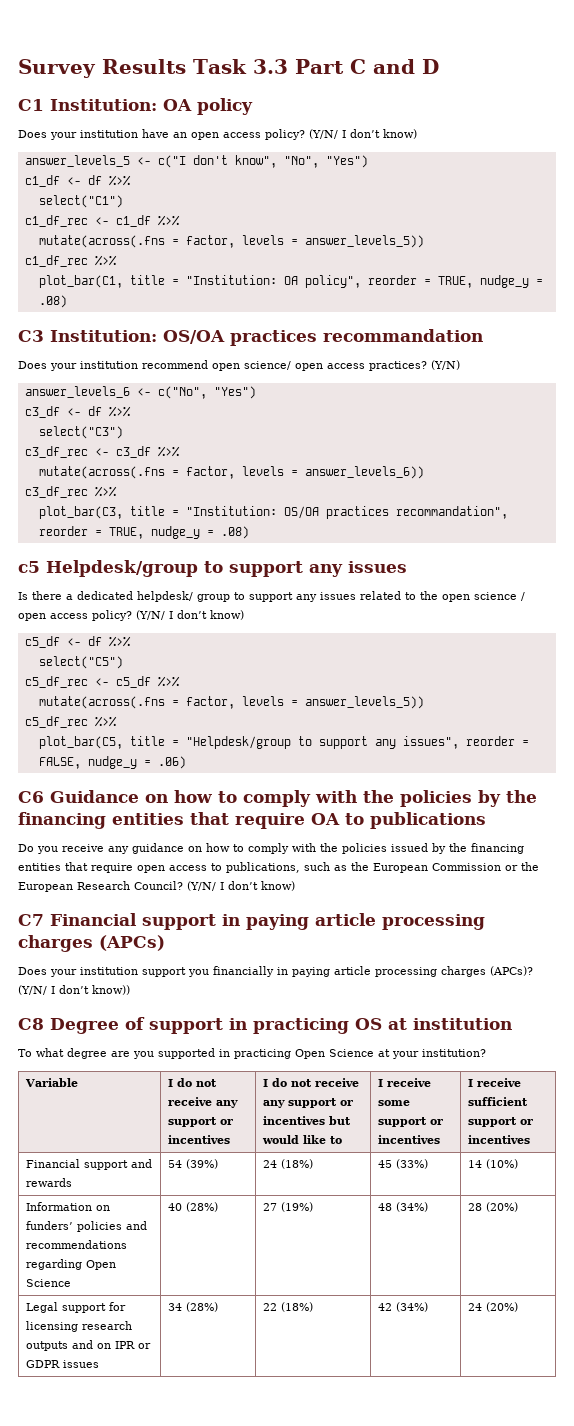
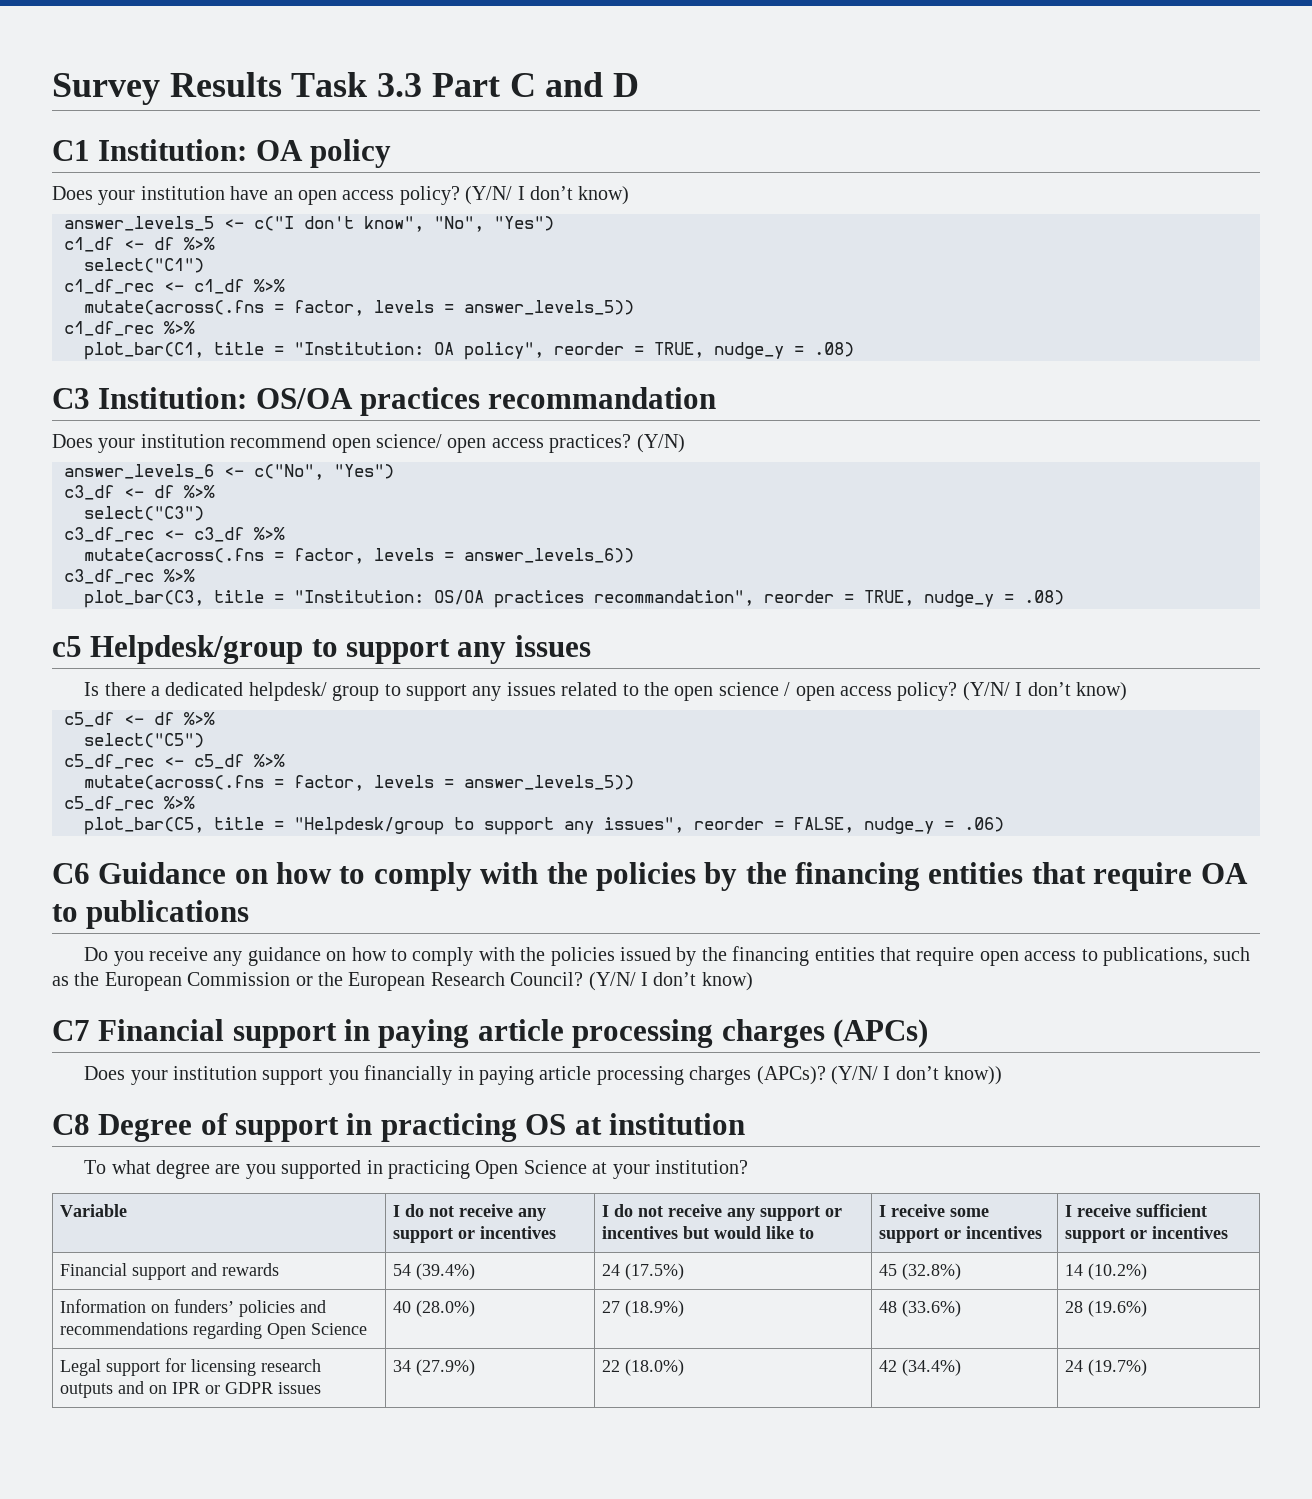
[186,1159,219,1169] [263,1159,314,1169] (39%) | 24 (18%) -> [416,1263,476,1280] [602,1263,685,1280] (39.4%) | 24 (17.5%)
[396,1159,429,1169] (33%) -> [902,1263,962,1280] (32.8%)
[486,1159,519,1169] (10%) -> [1088,1263,1148,1280] (10.2%)
[186,1202,219,1212] (28%) -> [416,1300,476,1317] (28.0%)
[281,1202,314,1212] (19%) -> [625,1300,685,1317] (18.9%)
[396,1202,429,1212] (34%) -> [902,1300,962,1317] (33.6%)
[486,1202,519,1212] (20%) -> [1088,1300,1148,1317] (19.6%)
[186,1302,219,1312] (28%) -> [416,1359,476,1376] (27.9%)
[281,1302,314,1312] (18%) -> [625,1359,685,1376] (18.0%)
[396,1302,429,1312] [468,1302,519,1312] (34%) | 24 (20%) -> [902,1359,962,1376] [1065,1359,1148,1376] (34.4%) | 24 (19.7%)

